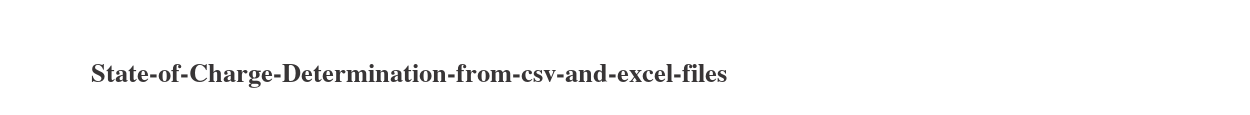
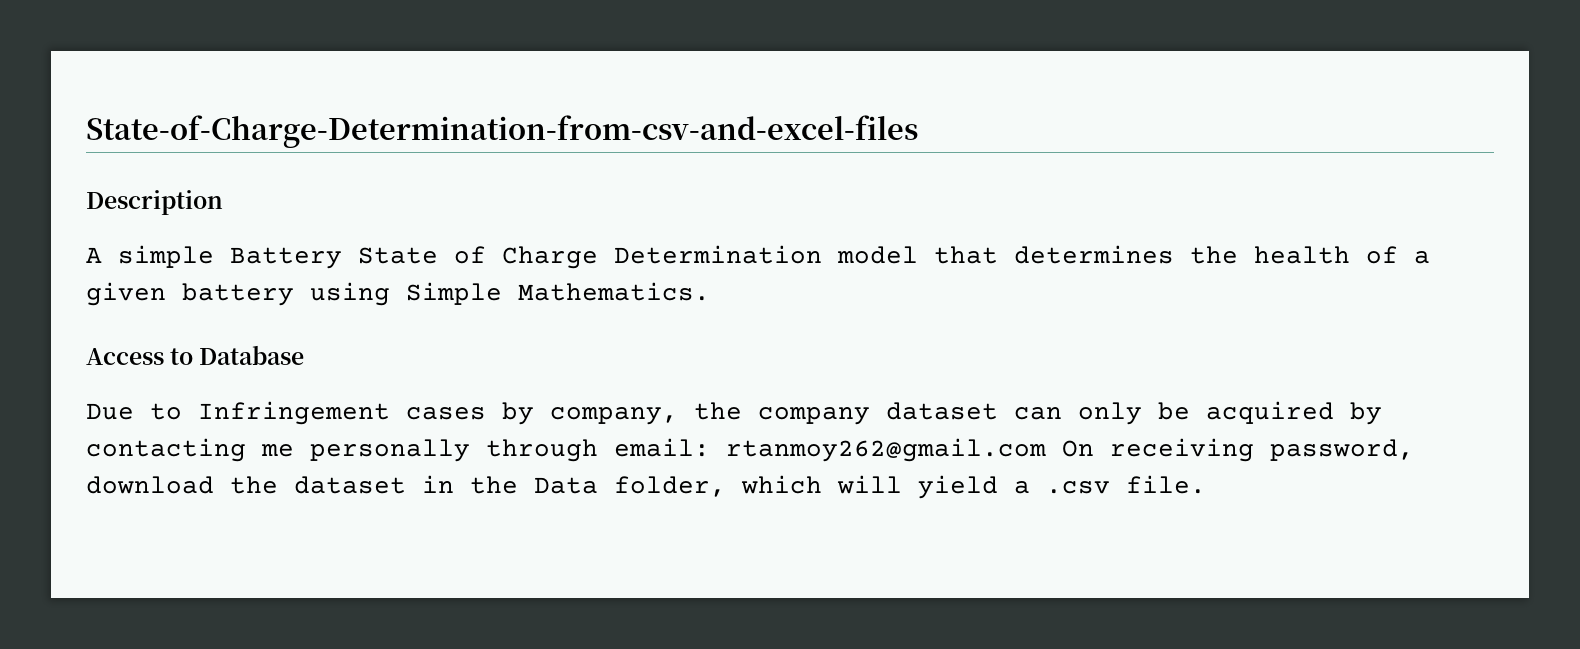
(727, 76) none -> [86,190,223,215] [86,245,1430,269] [86,282,710,306] [86,345,305,365] [86,401,1382,425] [86,438,1414,462] [86,475,1206,499] // Description // A simple Battery State of Charge Determination model that determines the health of a given battery using Simple Mathematics. // Access to Database // Due to Infringement cases by company, the company dataset can only be acquired by contacting me personally through email: rtanmoy262@gmail.com On receiving password, download the dataset in the Data folder, which will yield a .csv file.

